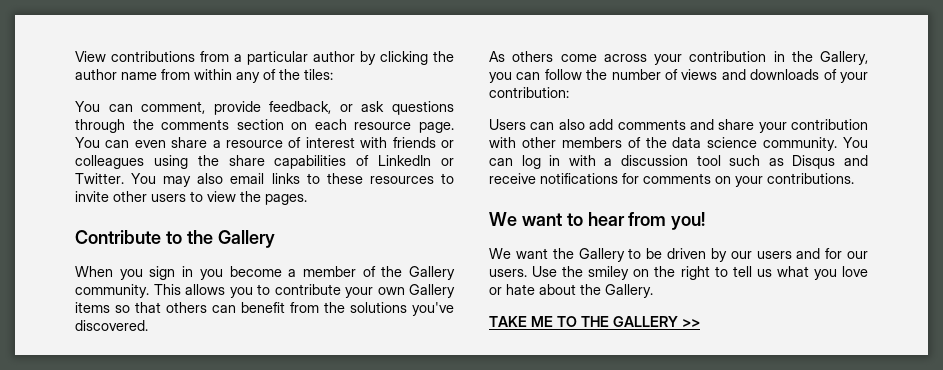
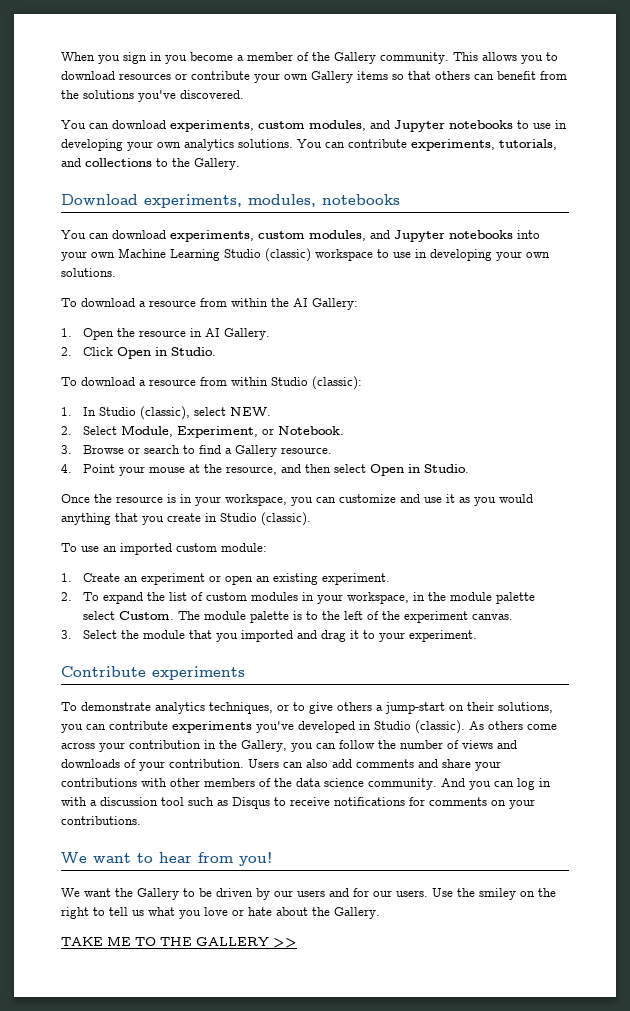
[75,51,454,65] [75,69,333,83] [75,101,454,115] [75,119,454,133] [75,137,454,148] [75,155,454,169] [75,173,454,187] [75,191,307,205] [75,230,275,248] View contributions from a particular author by clicking the author name from within any of the tiles: // You can comment, provide feedback, or ask questions through the comments section on each resource page. You can even share a resource of interest with friends or colleagues using the share capabilities of LinkedIn or Twitter. You may also email links to these resources to invite other users to view the pages. // Contribute to the Gallery // -> (61, 56) none
(270, 289) none -> [61,71,187,80] download resources or
(148, 325) none -> [61,120,567,132] [61,139,557,151] [61,158,240,170] [61,194,400,208] [61,230,540,242] [61,248,550,262] [61,268,116,277] [61,298,358,310] [61,328,271,340] [61,347,217,359] [61,376,362,390] [61,406,272,420] [61,425,345,438] [61,445,333,457] [61,464,470,476] [61,494,533,506] [61,512,311,526] [61,543,267,555] [61,573,391,585] [61,592,536,604] [83,611,514,623] [61,630,478,642] [61,666,245,680] [61,702,553,714] [61,720,465,734] You can download experiments, custom modules, and Jupyter notebooks to use in developing your own analytics solutions. You can contribute experiments, tutorials, and collections to the Gallery. // Download experiments, modules, notebooks // You can download experiments, custom modules, and Jupyter notebooks into your own Machine Learning Studio (classic) workspace to use in developing your own solutions. // To download a resource from within the AI Gallery: // 1. Open the resource in AI Gallery. // 2. Click Open in Studio. // To download a resource from within Studio (classic): // 1. In Studio (classic), select NEW. // 2. Select Module, Experiment, or Notebook. // 3. Browse or search to find a Gallery resource. // 4. Point your mouse at the resource, and then select Open in Studio. // Once the resource is in your workspace, you can customize and use it as you would anything that you create in Studio (classic). // To use an imported custom module: // 1. Create an experiment or open an existing experiment. // 2. To expand the list of custom modules in your workspace, in the module palette select Custom. The module palette is to the left of the experiment canvas. // 3. Select the module that you imported and drag it to your experiment. // Contribute experiments // To demonstrate analytics techniques, or to give others a jump-start on their solutions, you can contribute experiments you've developed in Studio (classic).
[489,87,569,98] contribution: // -> [169,759,244,768] contribution.
[791,119,868,130] contribution -> [61,778,137,787] contributions
[843,137,868,148] You -> [441,778,491,790] And you
[844,155,868,166] and -> [274,797,286,806] to

